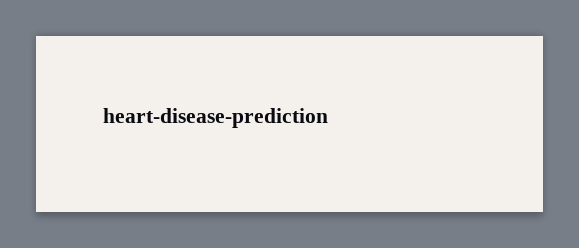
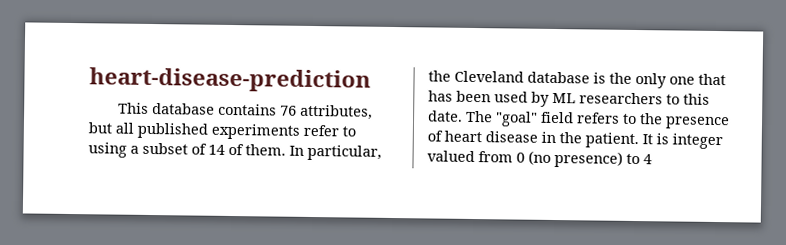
(328, 118) none -> [117,102,373,120] [88,122,356,140] [88,142,382,161] [428,70,726,89] [428,90,710,107] [428,110,730,130] [427,130,723,150] [427,150,652,168] // This database contains 76 attributes, but all published experiments refer to using a subset of 14 of them. In particular, the Cleveland database is the only one that has been used by ML researchers to this date. The "goal" field refers to the presence of heart disease in the patient. It is integer valued from 0 (no presence) to 4

